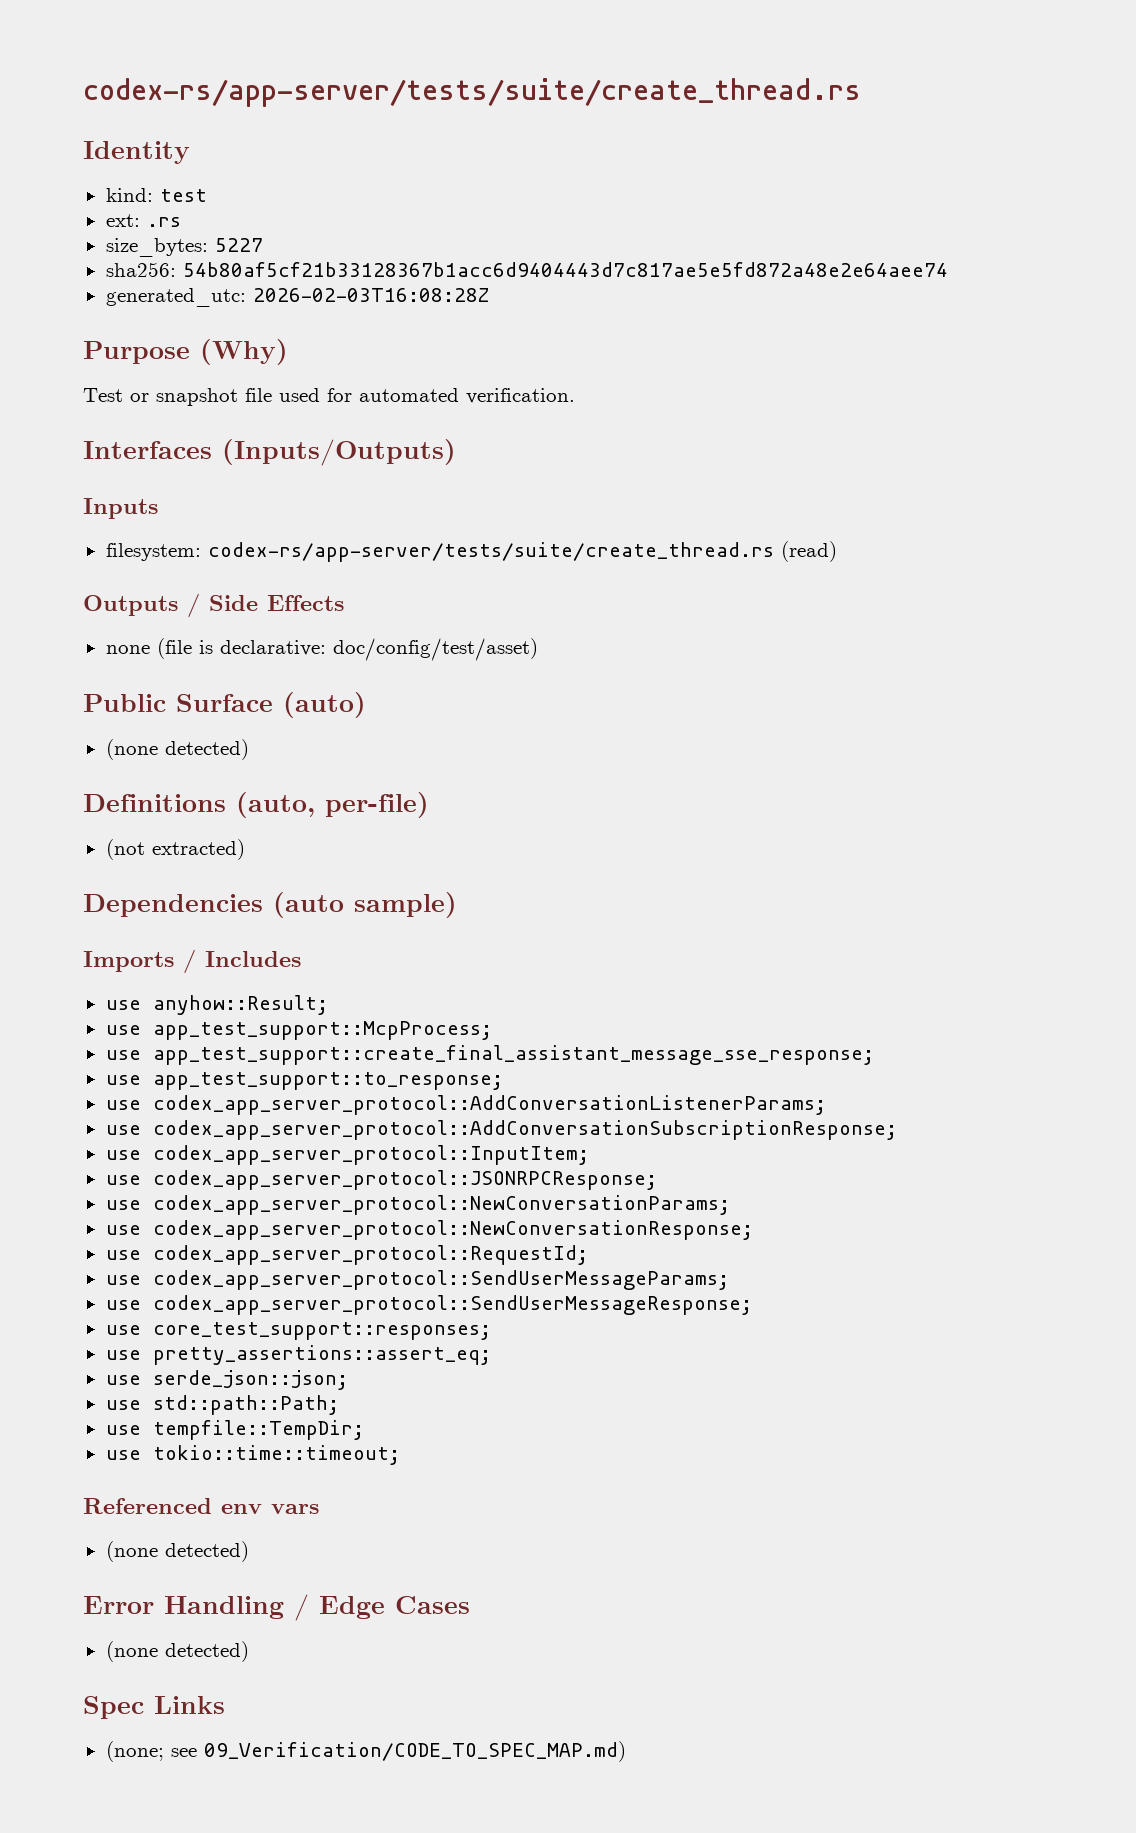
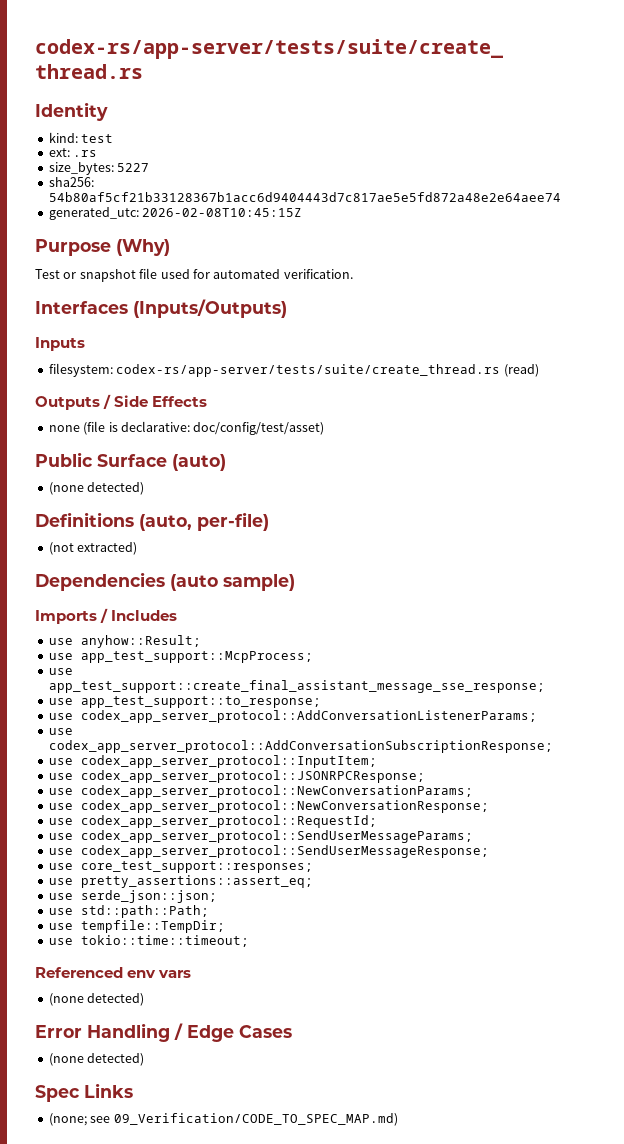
[252,288,489,302] 2026-02-03T16:08:28Z -> [142,208,303,217] 2026-02-08T10:45:15Z

